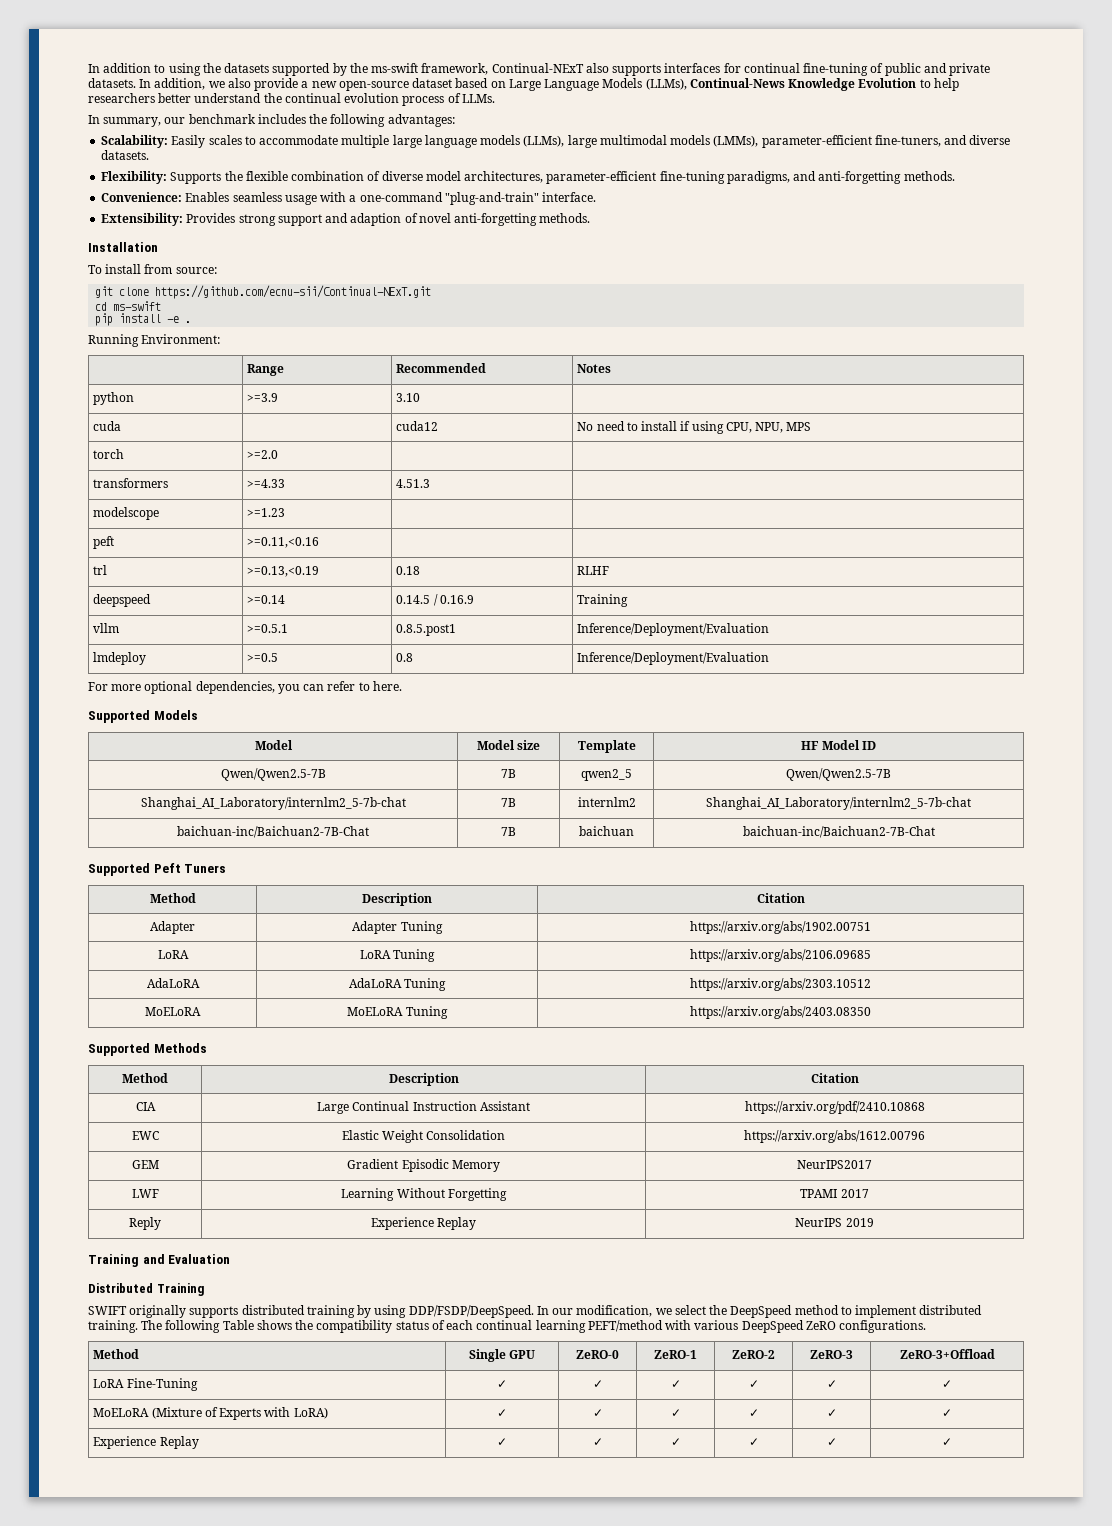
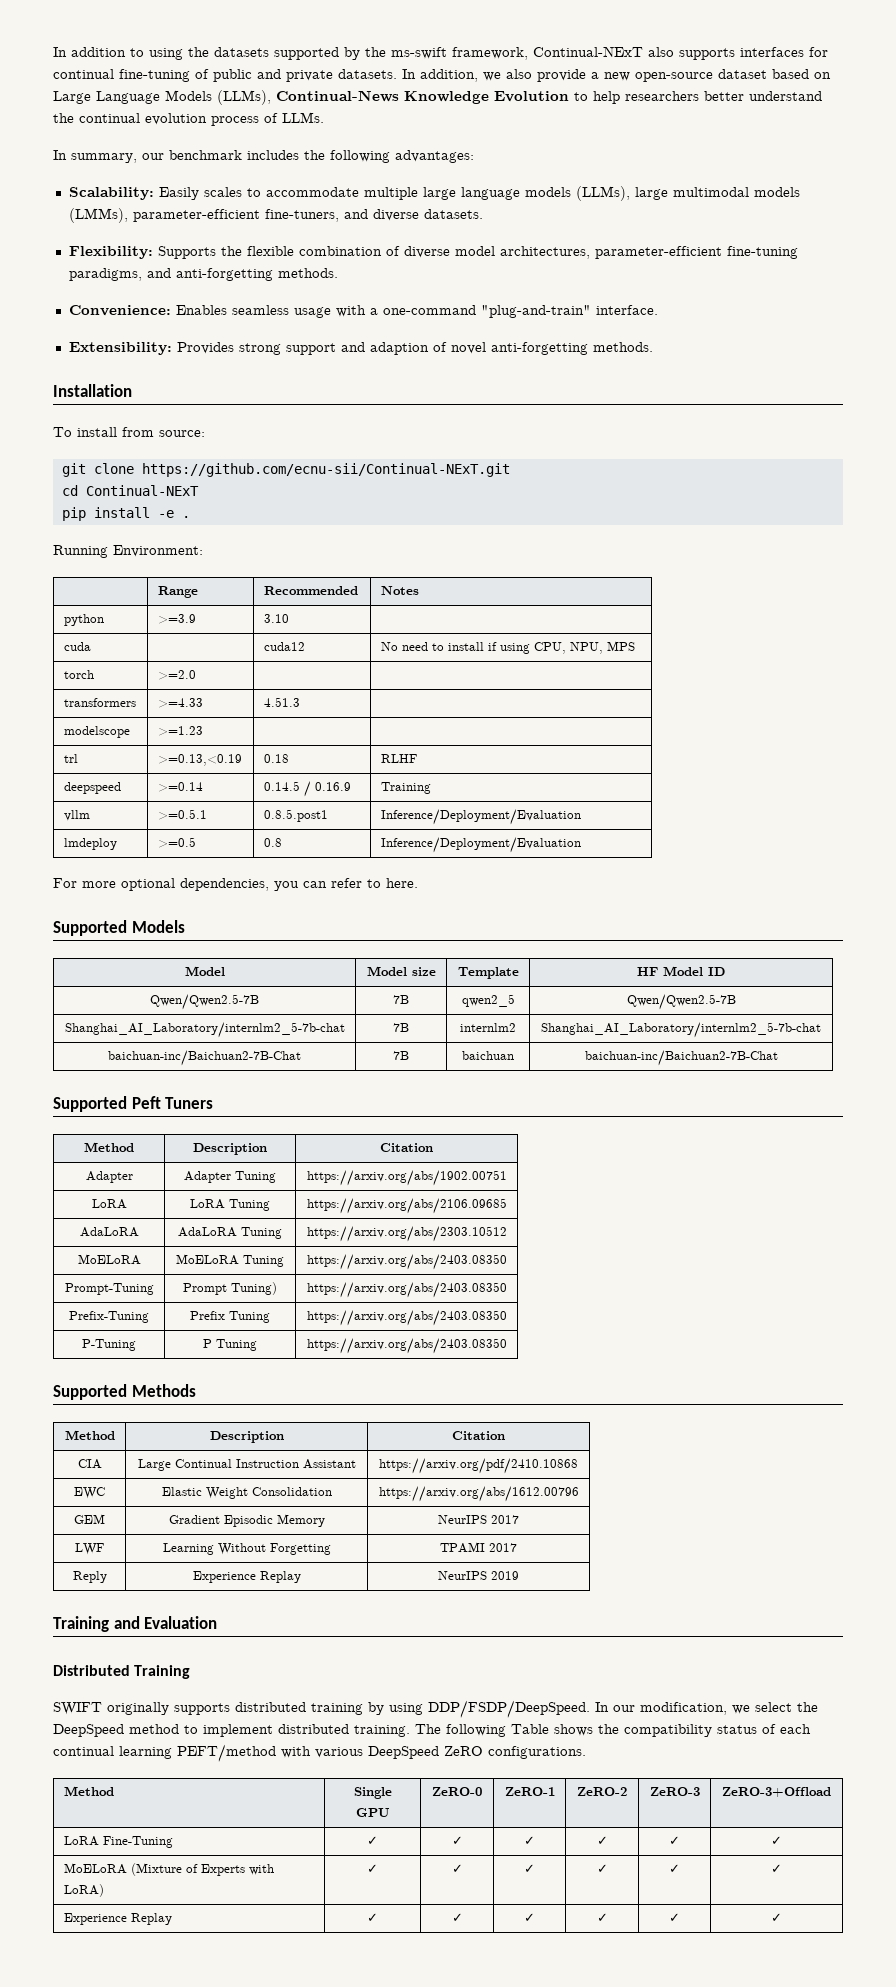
[113,301,162,311] ms-swift -> [85,485,199,496] Continual-NExT
[93,536,115,549] [247,537,320,548] // peft | >=0.11,<0.16 | | -> (203, 731) none
(871, 1012) none -> [64,1283,154,1295] [183,1282,277,1295] [306,1282,507,1298] [69,1311,149,1323] [190,1311,270,1323] [306,1310,507,1326] [82,1339,136,1351] [203,1339,257,1351] [306,1338,507,1354] // Prompt-Tuning | Prompt Tuning) | https://arxiv.org/abs/2403.08350 // Prefix-Tuning | Prefix Tuning | https://arxiv.org/abs/2403.08350 // P-Tuning | P Tuning | https://arxiv.org/abs/2403.08350
[796,1160,872,1169] NeurIPS2017 -> [438,1515,519,1524] NeurIPS 2017

